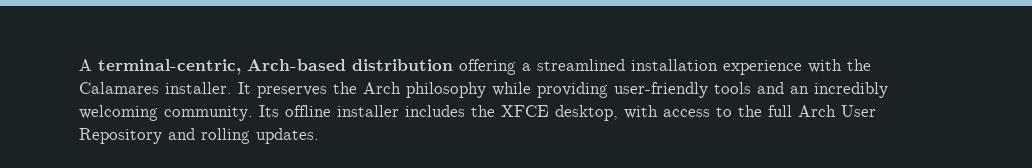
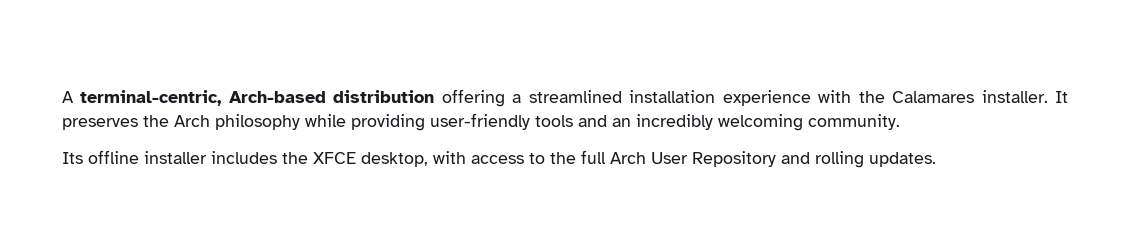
(253, 113) none -> (900, 122) //

